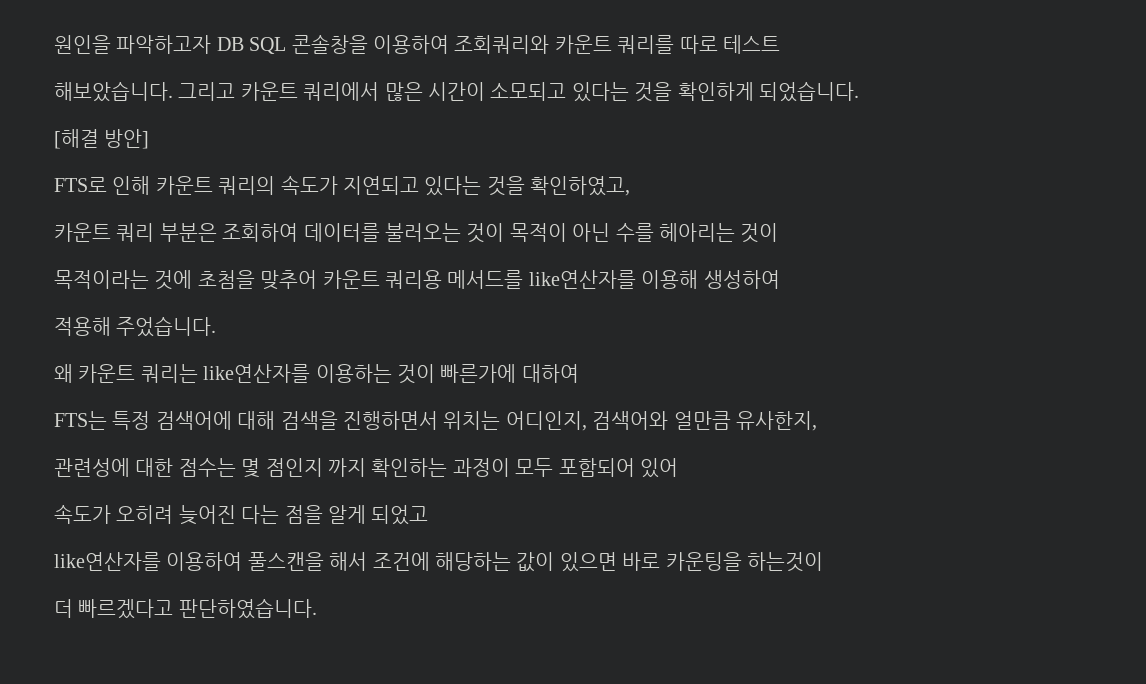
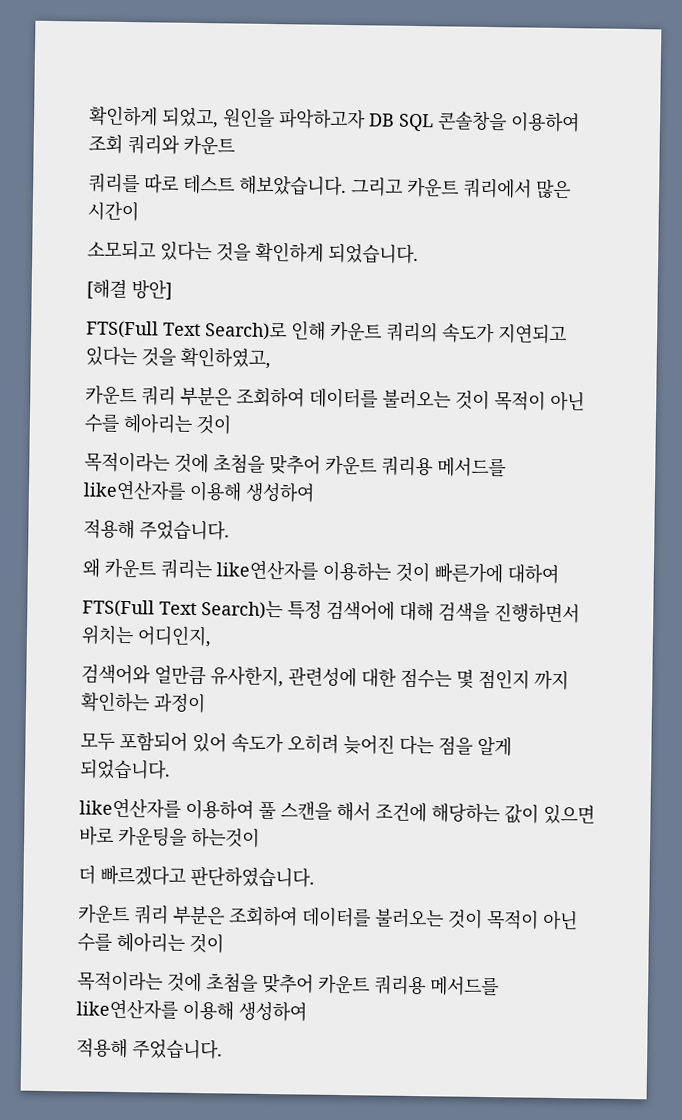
(54, 44) none -> [88,105,219,129] 확인하게 되었고,
[454,35,612,54] 조회쿼리와 카운트 -> [88,134,235,156] 조회 쿼리와 카운트 //
(780, 44) // -> (235, 184) none
(485, 91) none -> (139, 211) //
[54,177,107,192] FTS로 -> [86,320,287,341] FTS(Full Text Search)로
[54,411,107,430] FTS는 -> [82,599,283,620] FTS(Full Text Search)는
(587, 421) none -> (212, 636) //
(817, 421) // -> (284, 676) none
(510, 467) none -> (206, 703) //
(678, 468) // -> (227, 742) none
[371,505,429,525] 되었고 -> [79,758,171,780] 되었습니다.
[247,552,324,571] 풀스캔을 -> [258,800,332,820] 풀 스캔을
(317, 608) none -> [77,904,578,931] [77,932,224,954] [77,971,499,997] [76,998,307,1022] [76,1038,223,1060] // 카운트 쿼리 부분은 조회하여 데이터를 불러오는 것이 목적이 아닌 수를 헤아리는 것이 // 목적이라는 것에 초첨을 맞추어 카운트 쿼리용 메서드를 like연산자를 이용해 생성하여 // 적용해 주었습니다.

